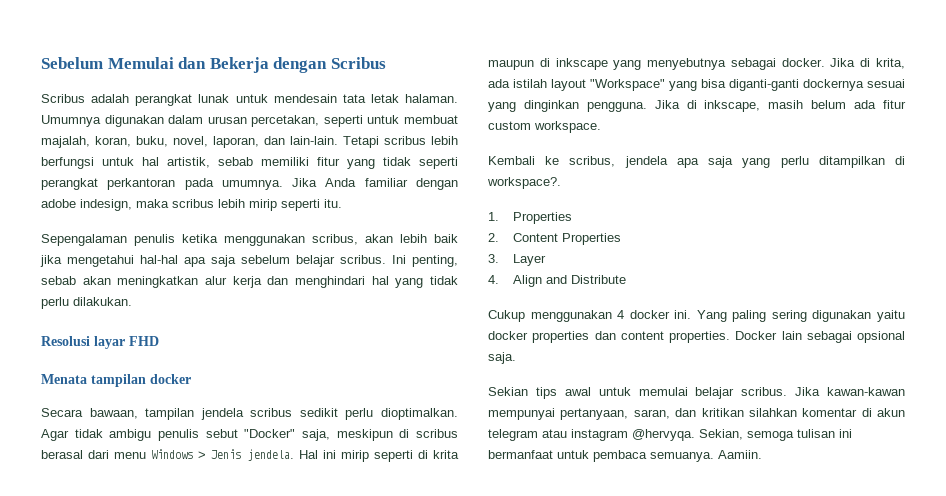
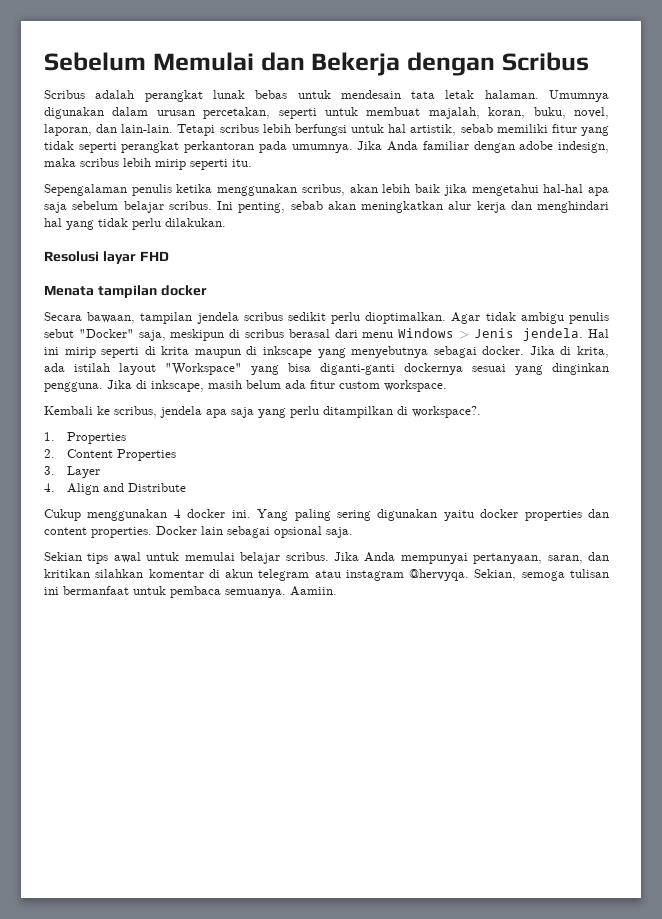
(230, 98) none -> [255,90,288,99] bebas
[827,387,905,396] kawan-kawan -> [364,552,396,562] Anda

